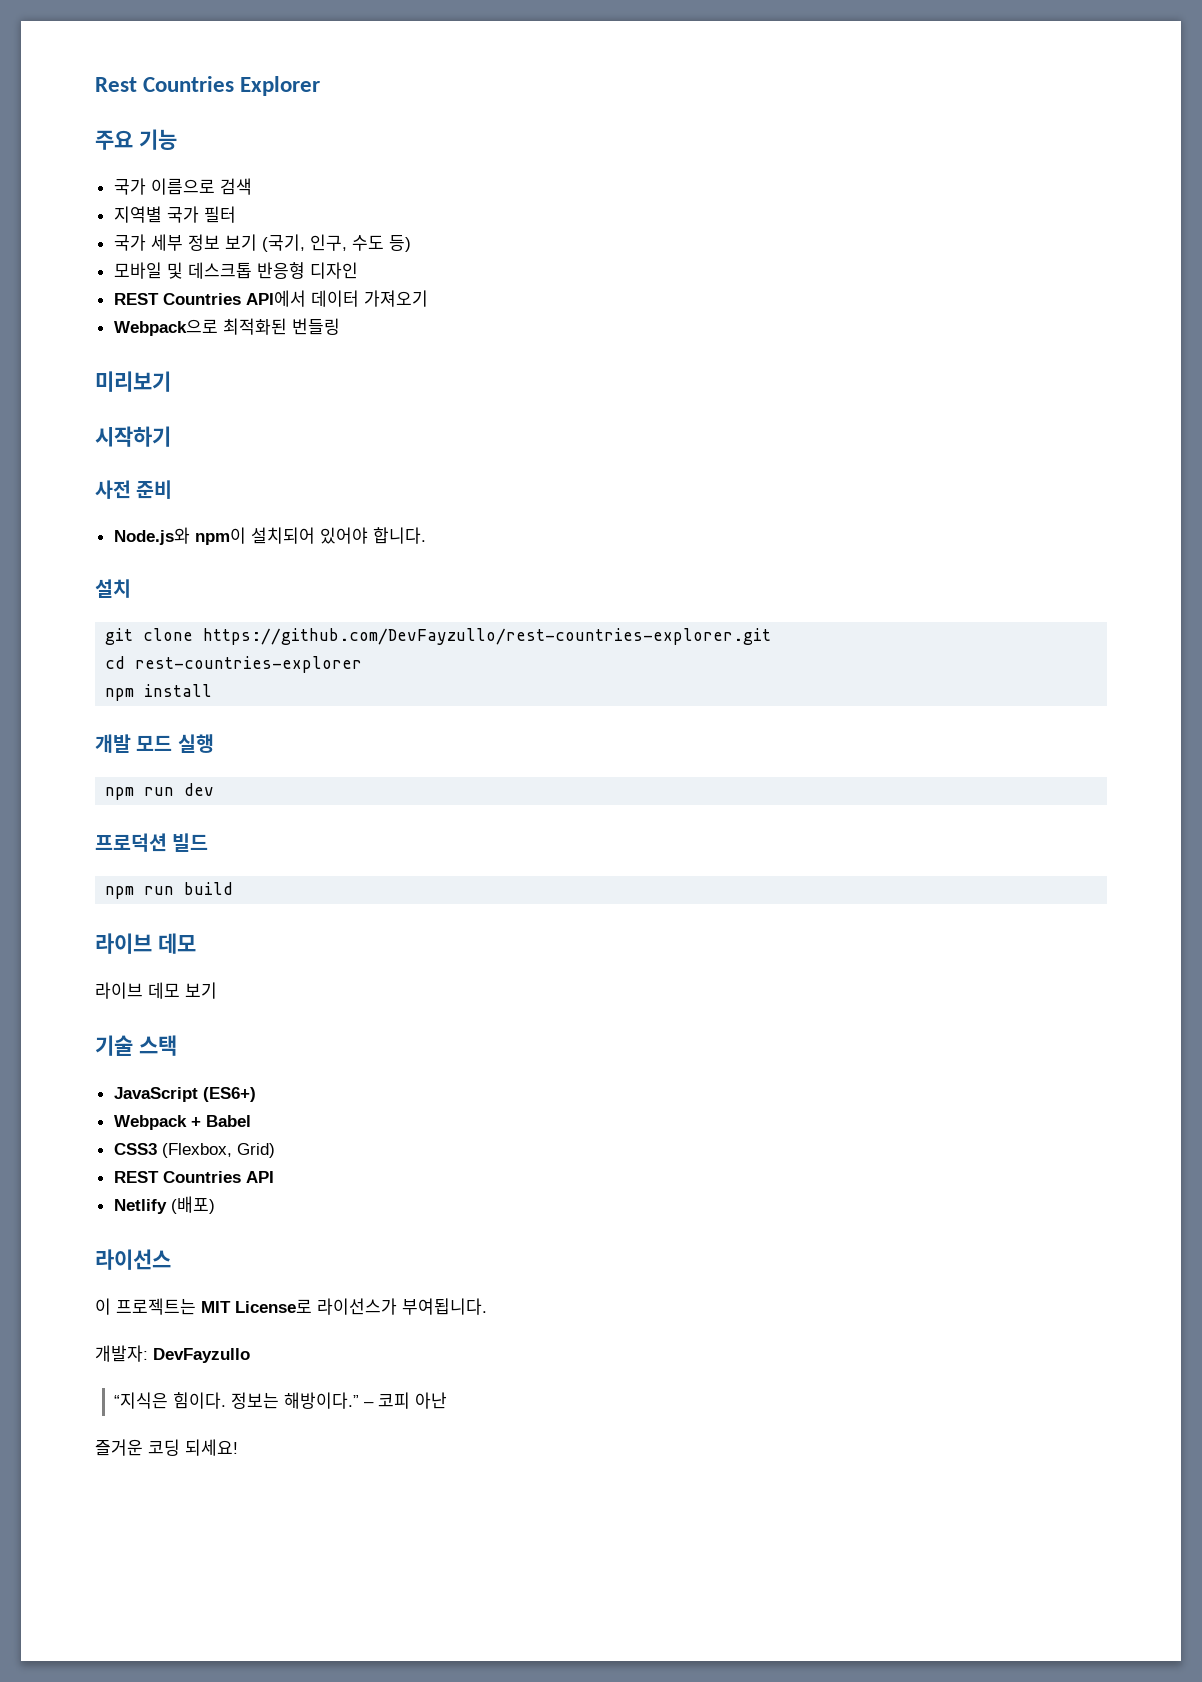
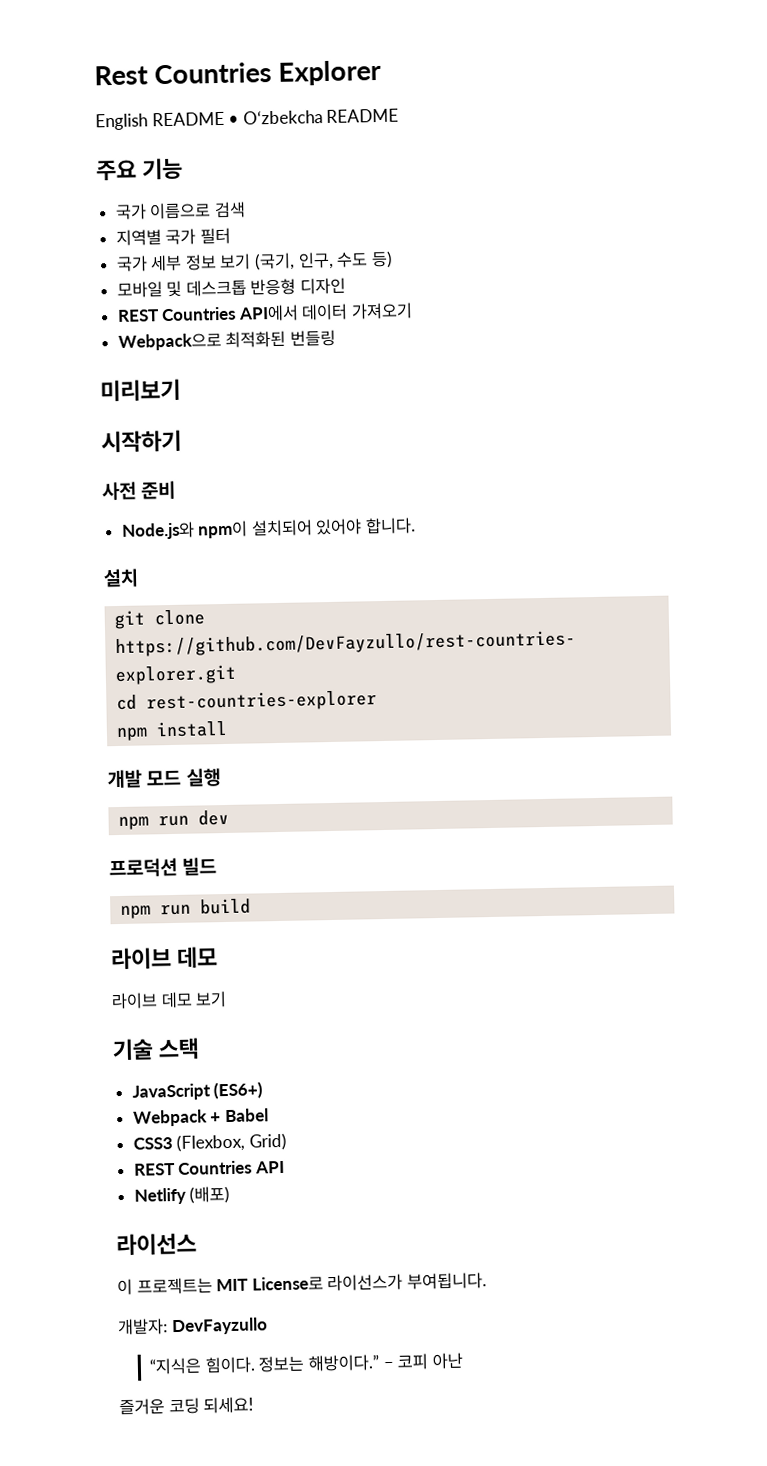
(321, 86) none -> [95,108,400,131] // English README • O‘zbekcha README

